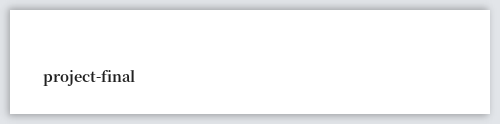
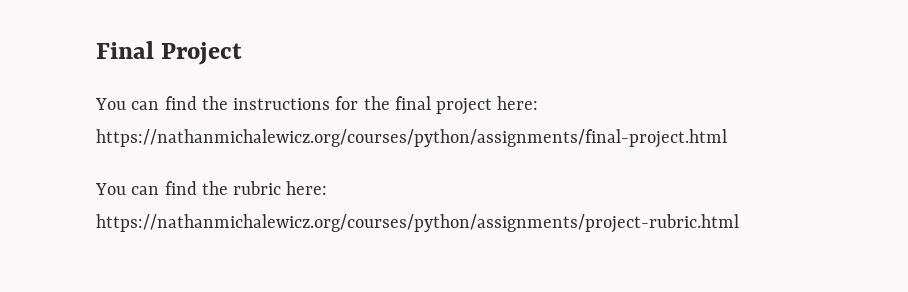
[43,70,135,86] project-final -> [96,41,243,65] [95,96,539,115] [96,129,727,148] [95,181,328,195] [96,214,739,233] Final Project // You can find the instructions for the final project here: https://nathanmichalewicz.org/courses/python/assignments/final-project.html // You can find the rubric here: https://nathanmichalewicz.org/courses/python/assignments/project-rubric.html

